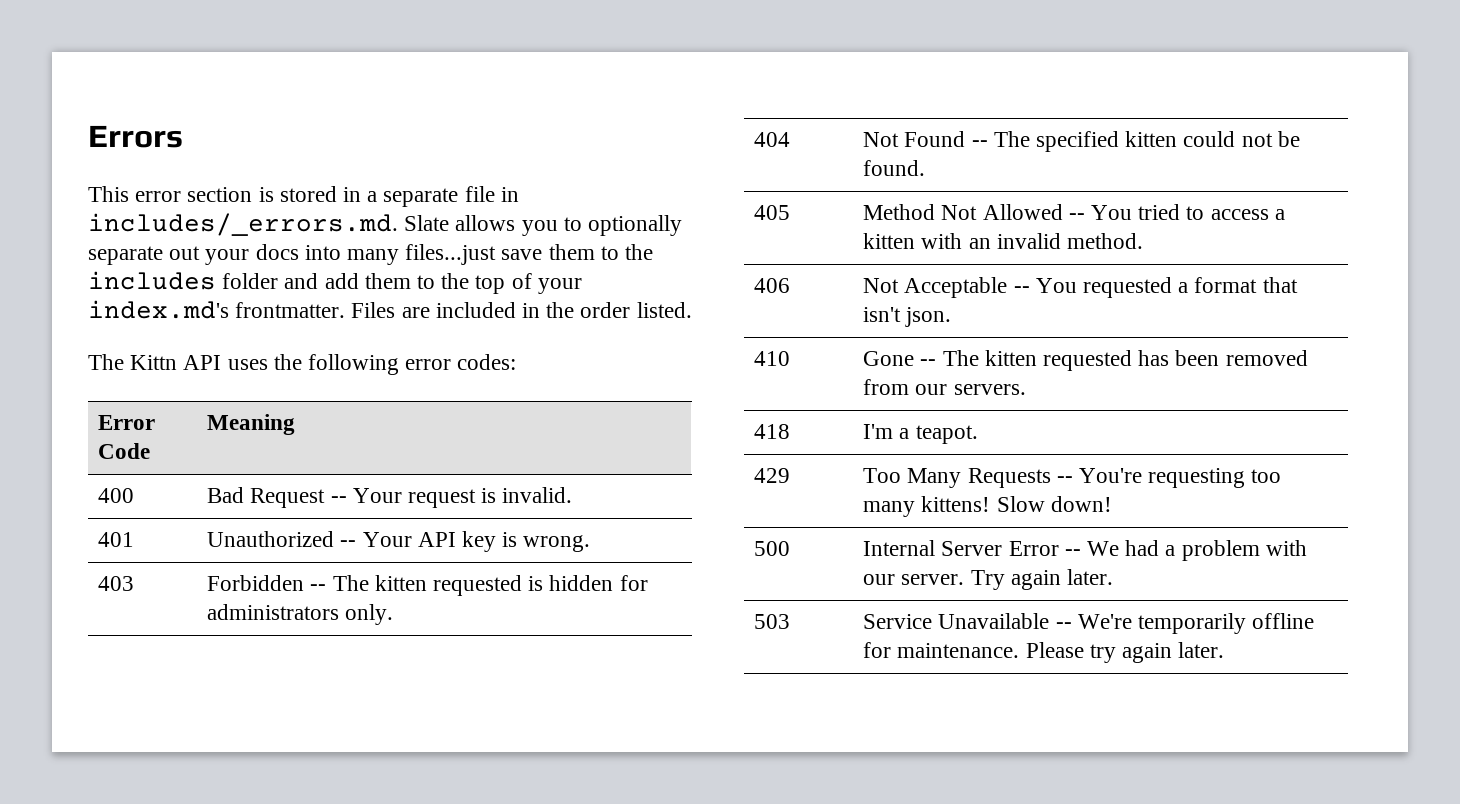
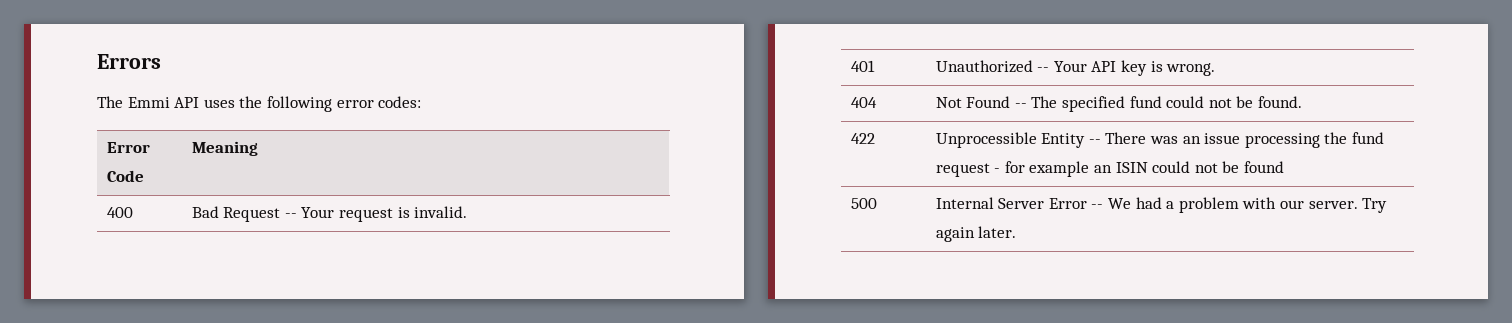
[88,186,519,207] [88,213,683,236] [88,244,654,265] [88,271,582,294] [88,300,692,319] [88,354,178,370] // This error section is stored in a separate file in includes/_errors.md. Slate allows you to optionally separate out your docs into many files...just save them to the includes folder and add them to the top of your index.md's frontmatter. Files are included in the order listed. // The Kittn -> [97,96,170,108] // The Emmi
[98,576,135,591] [207,575,648,596] [207,604,394,625] // 403 | Forbidden -- The kitten requested is hidden for administrators only. -> (1216, 69) none
[1125,131,1178,147] kitten -> [1129,96,1162,108] fund
[754,205,791,220] [863,204,1285,220] [863,233,1143,249] [754,278,791,293] [863,277,1298,298] [863,307,952,327] [754,351,791,366] [863,350,1308,371] [863,379,1026,395] [754,424,791,439] [863,424,978,444] [754,468,791,483] [863,468,1282,488] [863,496,1112,517] 405 | Method Not Allowed -- You tried to access a kitten with an invalid method. // 406 | Not Acceptable -- You requested a format that isn't json. // 410 | Gone -- The kitten requested has been removed from our servers. // 418 | I'm a teapot. // 429 | Too Many Requests -- You're requesting too many kittens! Slow down! -> [850,133,875,144] [935,132,1384,148] [935,161,1284,177] 422 | Unprocessible Entity -- There was an issue processing the fund request - for example an ISIN could not be found
[754,614,791,629] [863,613,1315,634] [863,642,1225,663] // 503 | Service Unavailable -- We're temporarily offline for maintenance. Please try again later. -> (1017, 232) none

